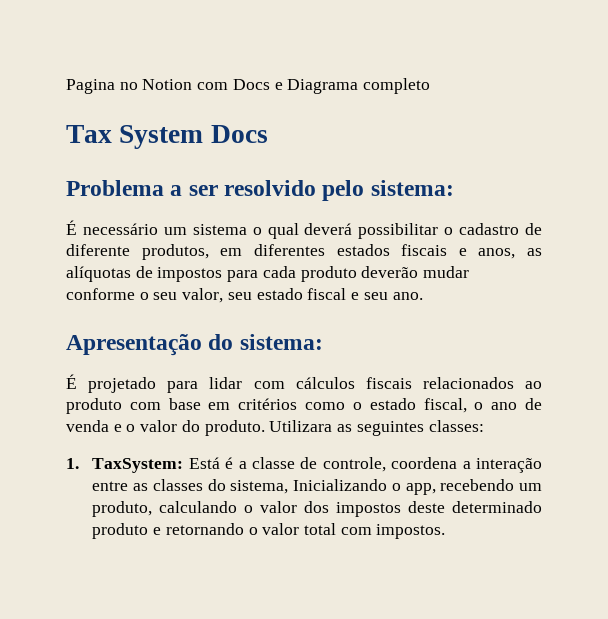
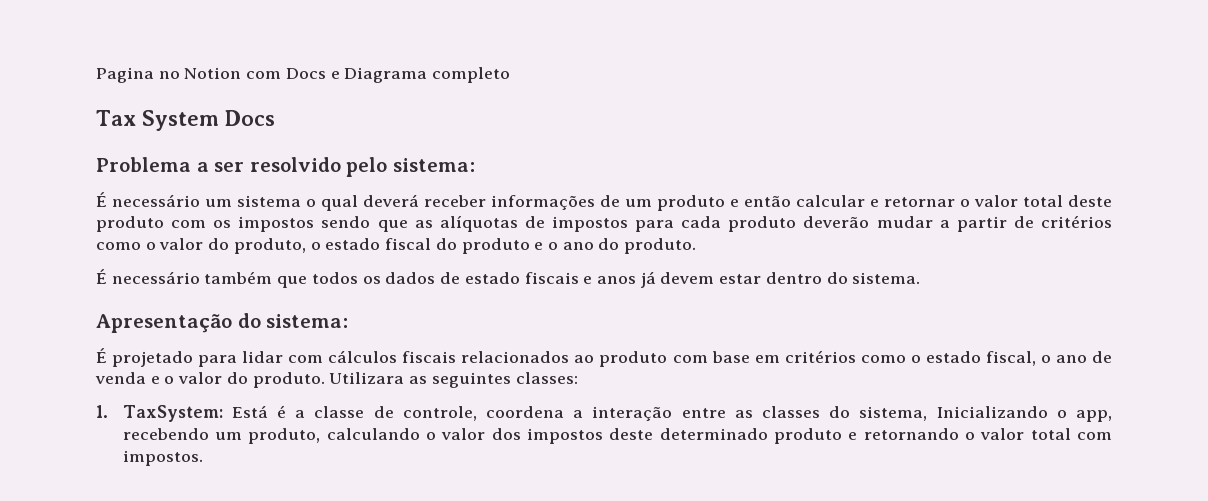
[358,223,542,239] [66,244,516,260] possibilitar o cadastro de diferente produtos, em diferentes estados fiscais e anos, -> [424,195,1112,211] [96,216,408,232] receber informações de um produto e então calcular e retornar o valor total deste produto com os impostos sendo que
[66,288,423,303] conforme o seu valor, seu estado fiscal e seu ano. -> [939,215,1112,232] [96,238,697,254] [96,269,921,288] a partir de critérios como o valor do produto, o estado fiscal do produto e o ano do produto. // É necessário também que todos os dados de estado fiscais e anos já devem estar dentro do sistema.

